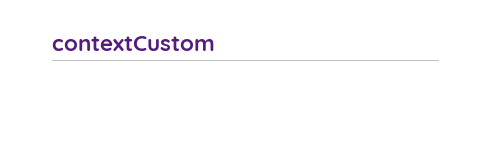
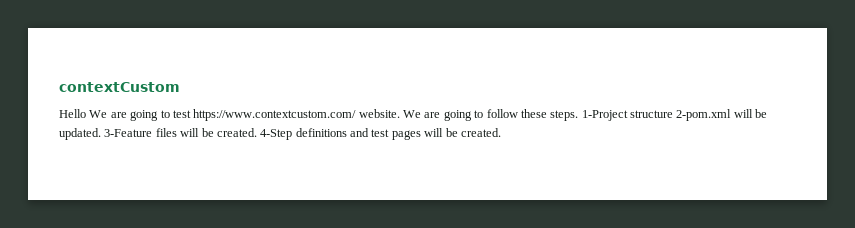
(215, 43) none -> [59,109,768,121] [59,128,501,140] // Hello We are going to test https://www.contextcustom.com/ website. We are going to follow these steps. 1-Project structure 2-pom.xml will be updated. 3-Feature files will be created. 4-Step definitions and test pages will be created.

